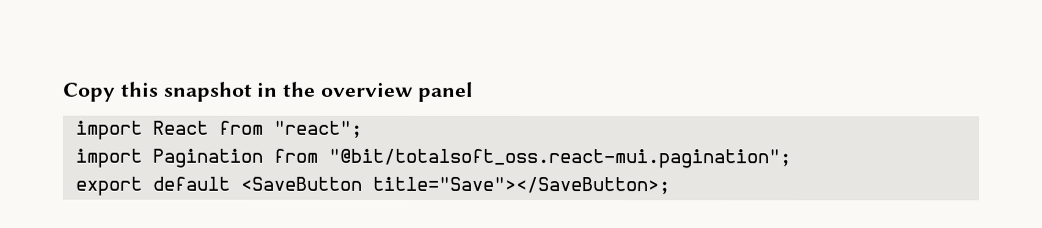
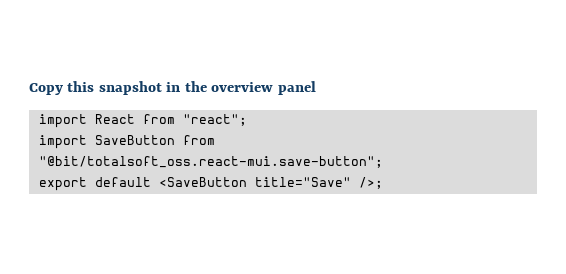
[151,148,791,169] Pagination from "@bit/totalsoft_oss.react-mui.pagination"; -> [94,135,215,145] [38,156,383,168] SaveButton from "@bit/totalsoft_oss.react-mui.save-button";
[371,176,670,195] title="Save"></SaveButton>; -> [254,177,383,189] title="Save" />;

